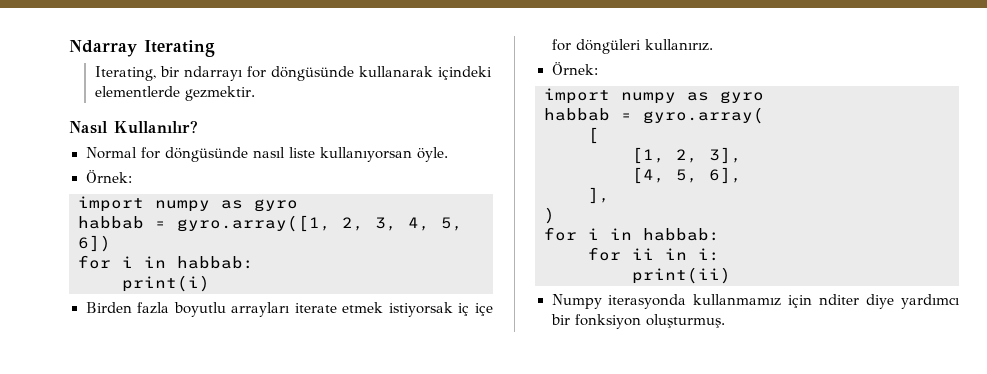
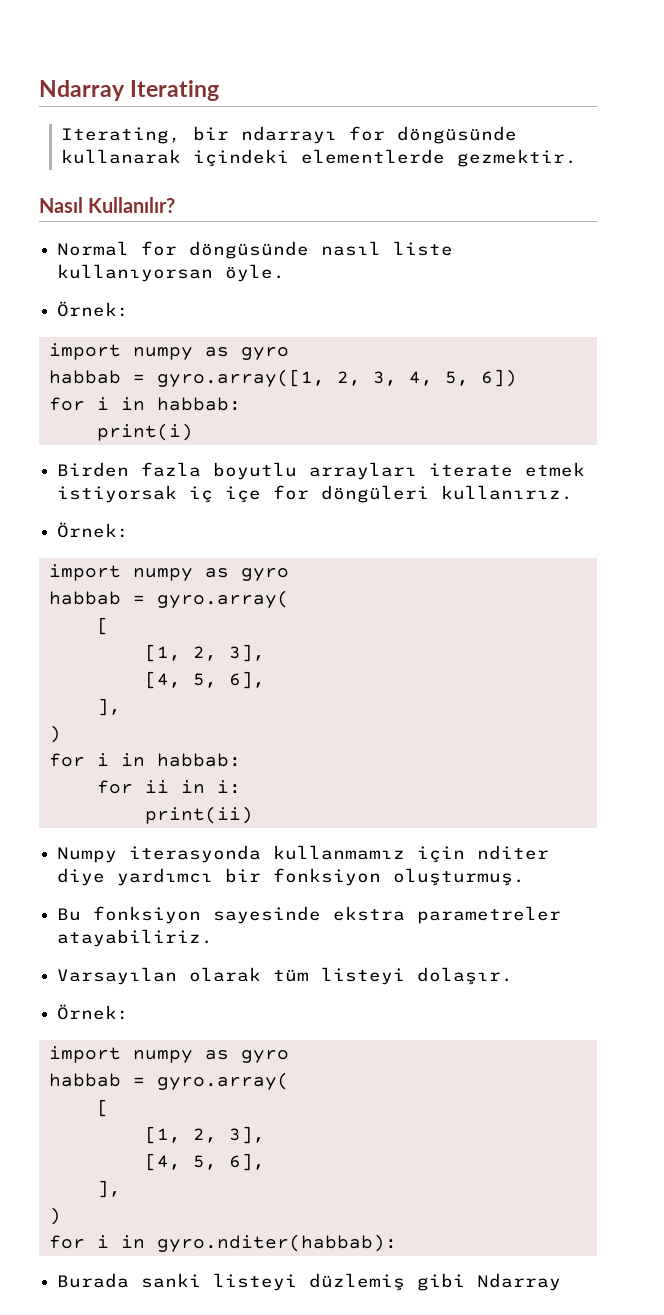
(725, 321) none -> [57,906,562,924] [57,929,214,947] [57,967,514,985] [57,1004,130,1020] [48,1046,289,1063] [48,1072,289,1090] [96,1099,109,1117] [144,1126,265,1144] [144,1153,265,1171] [96,1180,121,1198] [48,1207,61,1225] [48,1234,397,1252] [57,1273,562,1291] // Bu fonksiyon sayesinde ekstra parametreler atayabiliriz. // Varsayılan olarak tüm listeyi dolaşır. // Örnek: // import numpy as gyro // habbab = gyro.array( // [ // [1, 2, 3], // [4, 5, 6], // ], // ) // for i in gyro.nditer(habbab): // Burada sanki listeyi düzlemiş gibi Ndarray

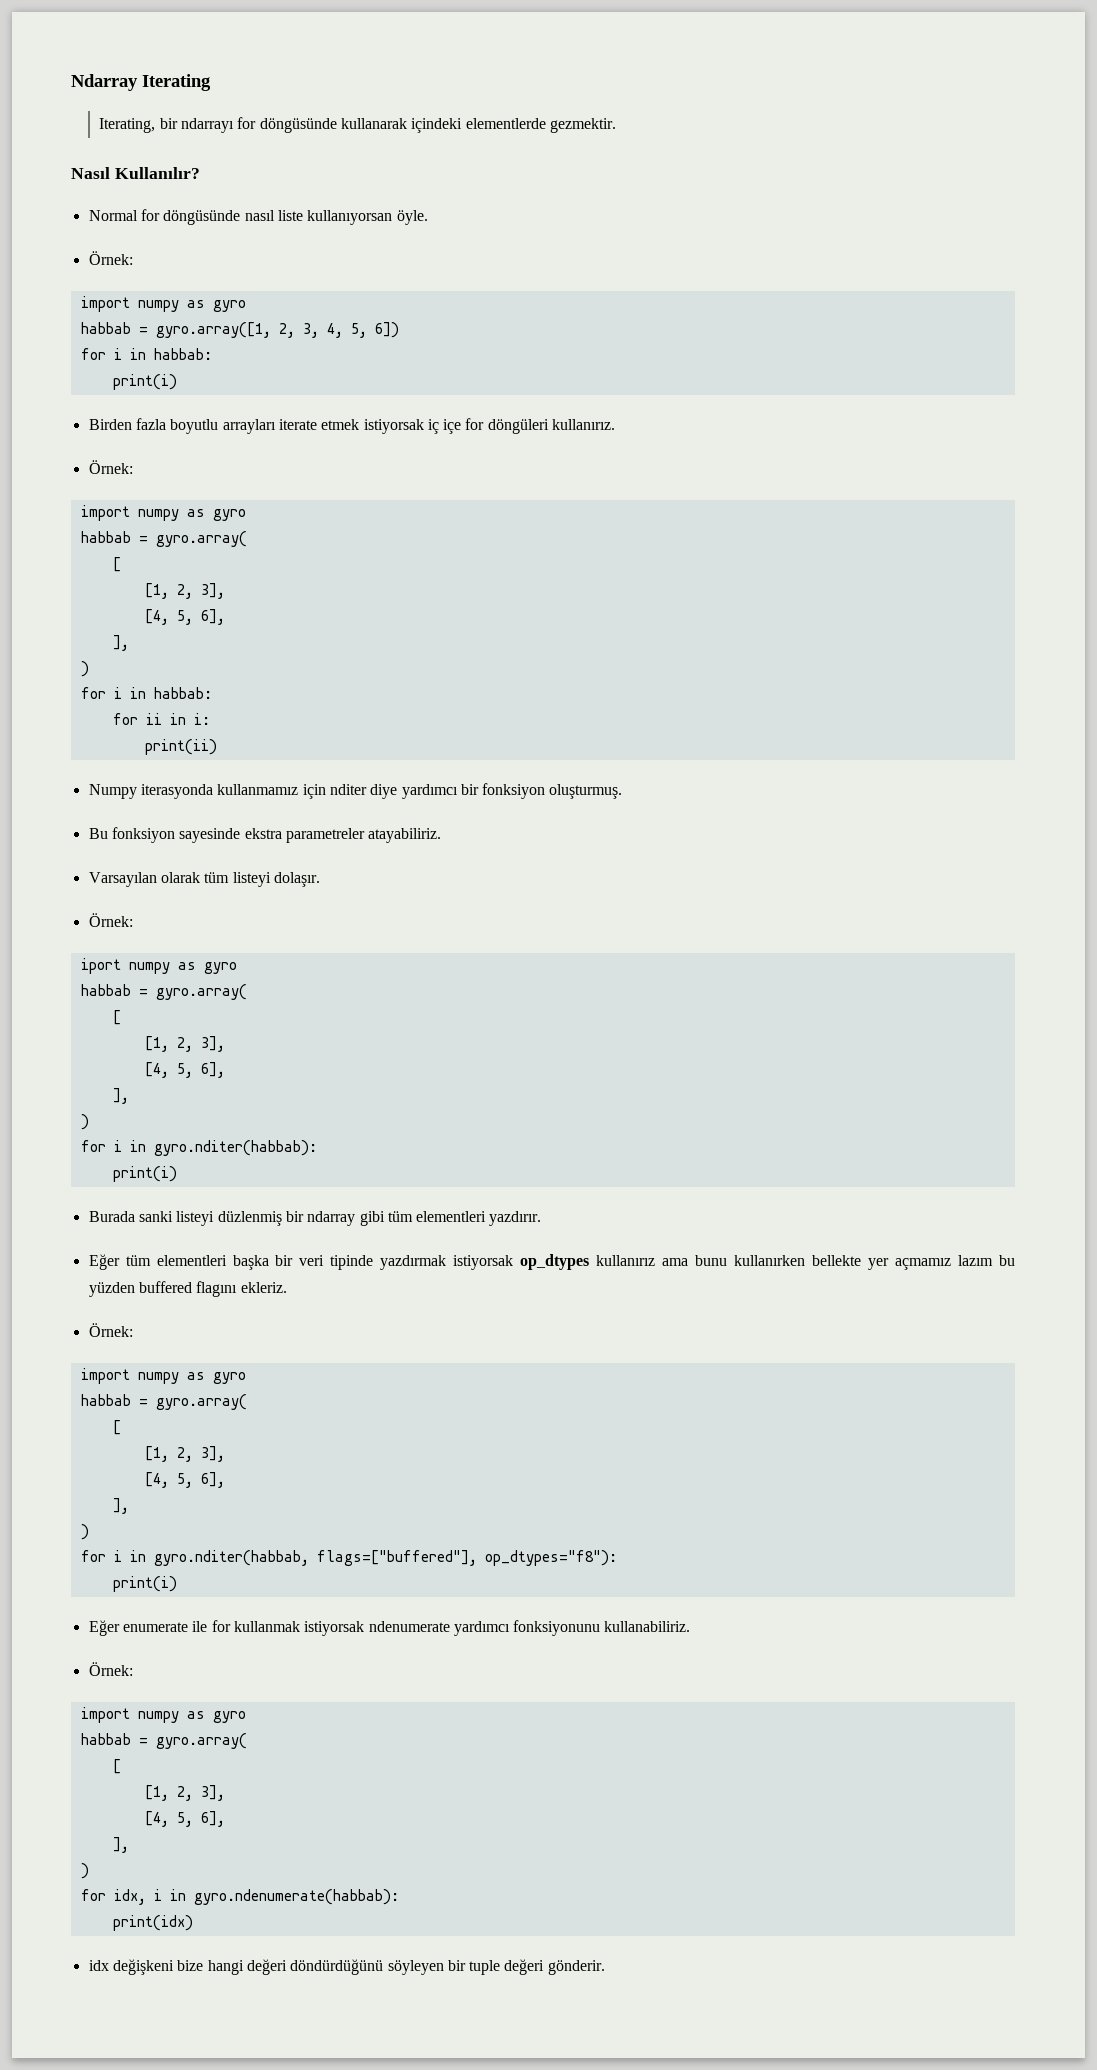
[48,1046,121,1063] import -> [80,958,121,974] iport
(397, 1243) none -> [112,1166,177,1182] // print(i)
[309,1273,562,1291] düzlemiş gibi Ndarray -> [217,1211,542,1226] [88,1254,1016,1270] [88,1281,287,1297] [88,1323,133,1337] [80,1368,246,1384] [80,1394,247,1410] [112,1420,121,1435] [144,1446,225,1462] [144,1472,225,1488] [112,1498,129,1514] [80,1524,89,1540] [80,1550,617,1566] [112,1576,177,1592] [88,1620,691,1636] [88,1662,133,1676] [80,1707,246,1723] [80,1733,247,1749] [112,1759,121,1774] [144,1785,225,1801] [144,1811,225,1827] [112,1837,129,1853] [80,1863,89,1879] [80,1889,399,1905] [112,1915,193,1931] [88,1959,605,1975] düzlenmiş bir ndarray gibi tüm elementleri yazdırır. // Eğer tüm elementleri başka bir veri tipinde yazdırmak istiyorsak op_dtypes kullanırız ama bunu kullanırken bellekte yer açmamız lazım bu yüzden buffered flagını ekleriz. // Örnek: // import numpy as gyro // habbab = gyro.array( // [ // [1, 2, 3], // [4, 5, 6], // ], // ) // for i in gyro.nditer(habbab, flags=["buffered"], op_dtypes="f8"): // print(i) // Eğer enumerate ile for kullanmak istiyorsak ndenumerate yardımcı fonksiyonunu kullanabiliriz. // Örnek: // import numpy as gyro // habbab = gyro.array( // [ // [1, 2, 3], // [4, 5, 6], // ], // ) // for idx, i in gyro.ndenumerate(habbab): // print(idx) // idx değişkeni bize hangi değeri döndürdüğünü söyleyen bir tuple değeri gönderir.

